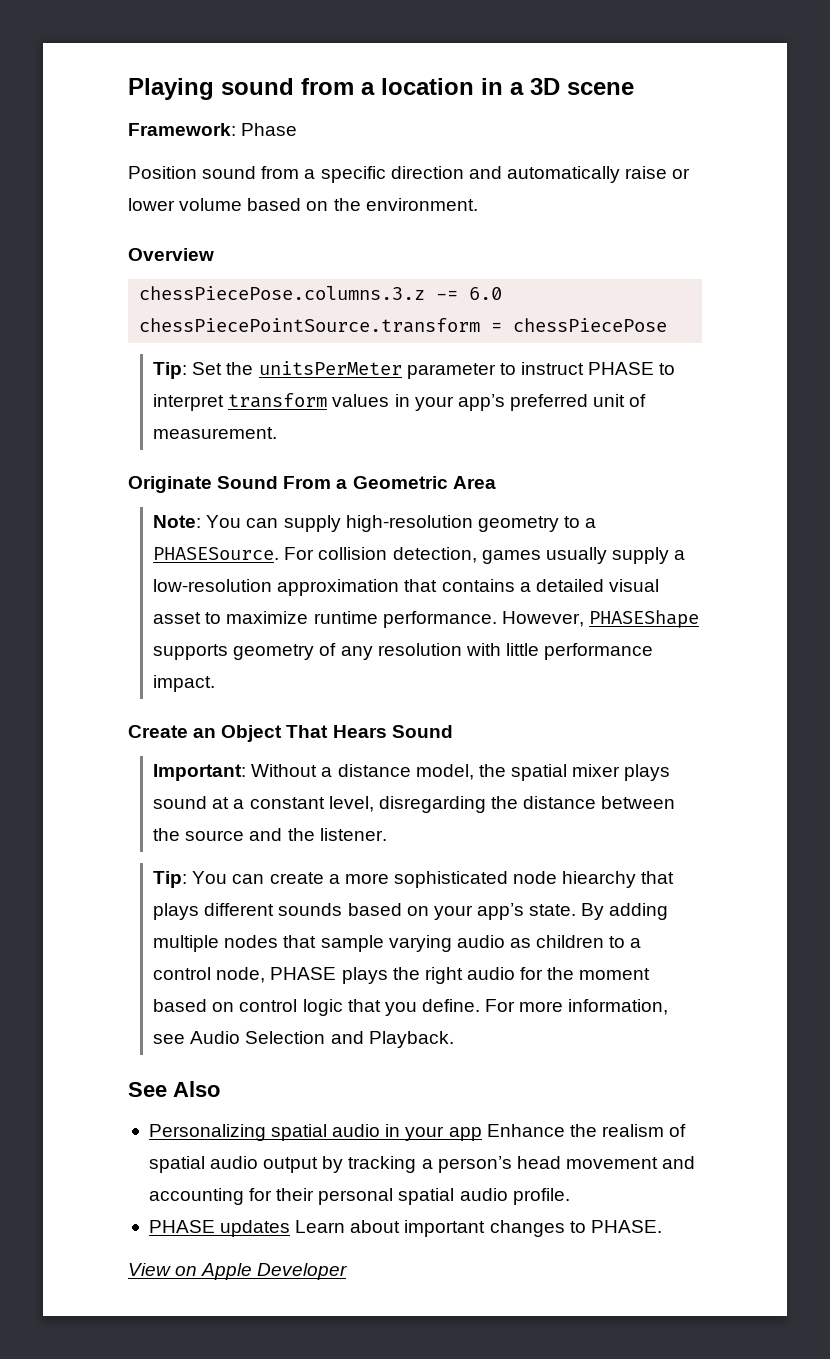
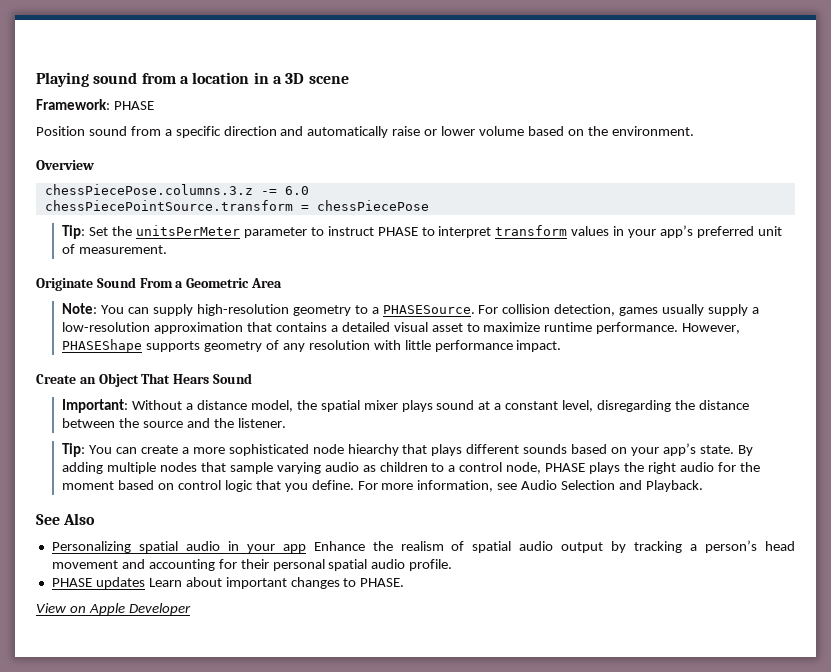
[241,123,298,136] Phase -> [113,101,154,110] PHASE

